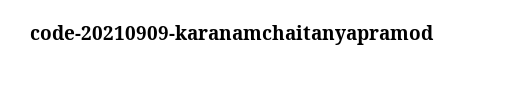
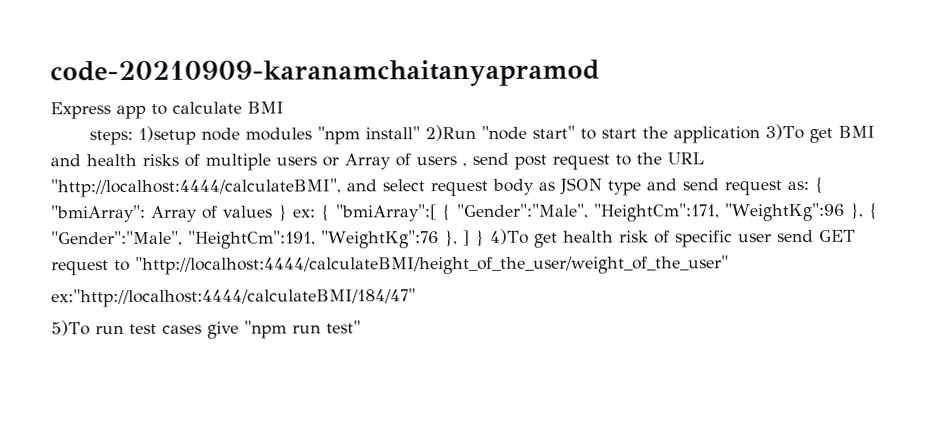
(434, 35) none -> [50,101,284,120] [89,124,876,146] [50,152,704,171] [50,176,824,198] [50,202,879,223] [51,228,856,249] [51,255,729,276] [51,288,416,308] [51,320,361,339] // Express app to calculate BMI // steps: 1)setup node modules "npm install" 2)Run "node start" to start the application 3)To get BMI and health risks of multiple users or Array of users , send post request to the URL "http://localhost:4444/calculateBMI", and select request body as JSON type and send request as: { "bmiArray": Array of values } ex: { "bmiArray":[ { "Gender":"Male", "HeightCm":171, "WeightKg":96 }, { "Gender":"Male", "HeightCm":191, "WeightKg":76 }, ] } 4)To get health risk of specific user send GET request to "http://localhost:4444/calculateBMI/height_of_the_user/weight_of_the_user" // ex:"http://localhost:4444/calculateBMI/184/47" // 5)To run test cases give "npm run test"

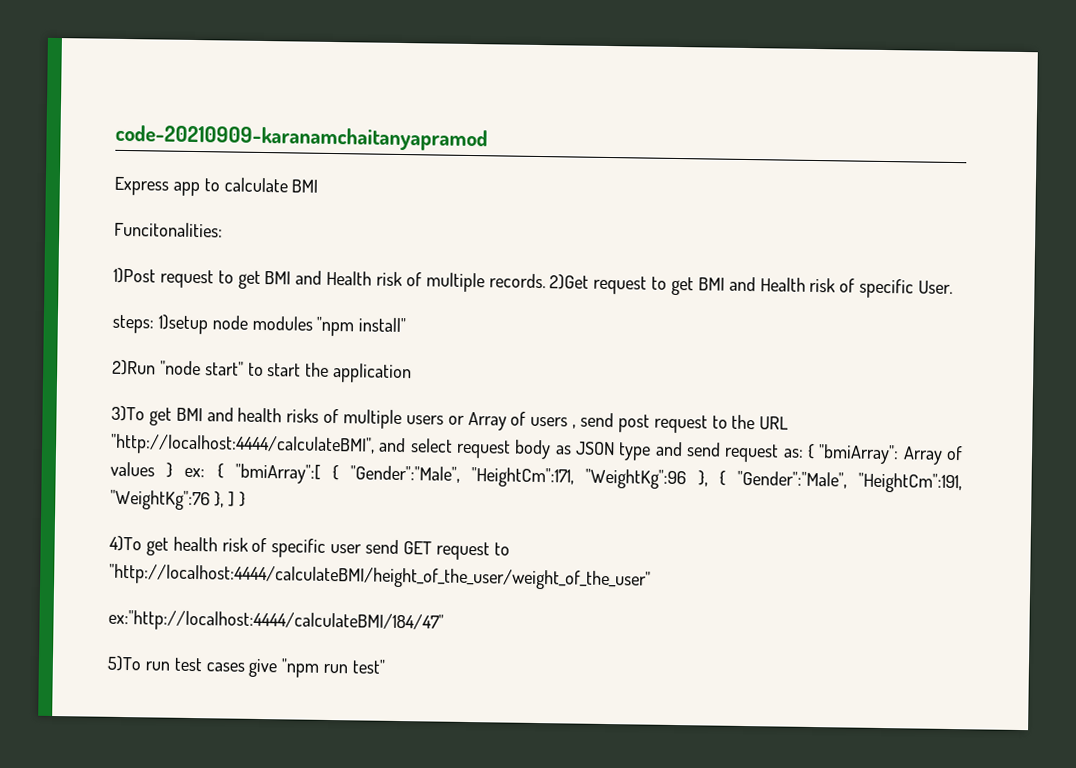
(284, 107) none -> [114,221,223,238] [113,267,954,299] // Funcitonalities: // 1)Post request to get BMI and Health risk of multiple records. 2)Get request to get BMI and Health risk of specific User.
(421, 133) none -> (407, 325) //
(761, 135) none -> (413, 373) //
(485, 238) none -> (246, 499) //

